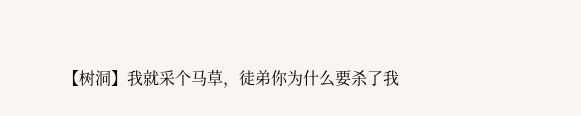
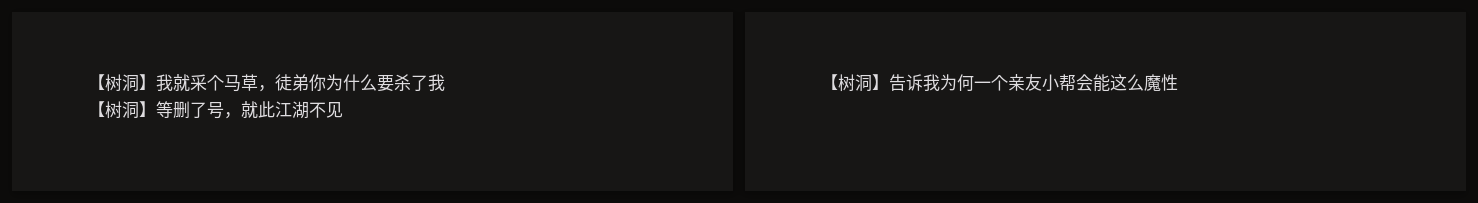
(399, 78) none -> [88,101,343,119] [821,74,1178,92] // 【树洞】等删了号，就此江湖不见 // 【树洞】告诉我为何一个亲友小帮会能这么魔性

